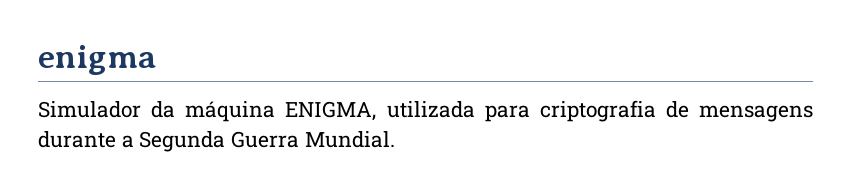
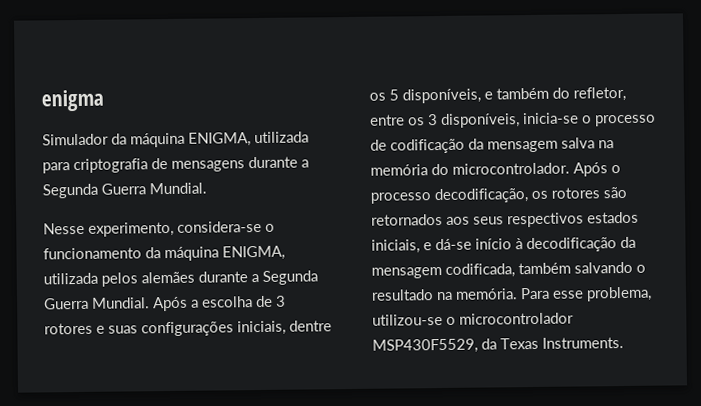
(395, 139) none -> [43,220,275,237] [43,245,285,262] [43,270,318,287] [44,295,286,312] [44,320,332,337] [369,86,626,104] [370,112,656,128] [370,137,614,154] [370,162,621,177] [370,186,627,204] [371,211,639,228] [371,236,636,254] [371,261,646,279] [371,286,652,302] [372,312,574,326] [372,337,624,354] // Nesse experimento, considera-se o funcionamento da máquina ENIGMA, utilizada pelos alemães durante a Segunda Guerra Mundial. Após a escolha de 3 rotores e suas configurações iniciais, dentre os 5 disponíveis, e também do refletor, entre os 3 disponíveis, inicia-se o processo de codificação da mensagem salva na memória do microcontrolador. Após o processo decodificação, os rotores são retornados aos seus respectivos estados iniciais, e dá-se início à decodificação da mensagem codificada, também salvando o resultado na memória. Para esse problema, utilizou-se o microcontrolador MSP430F5529, da Texas Instruments.

